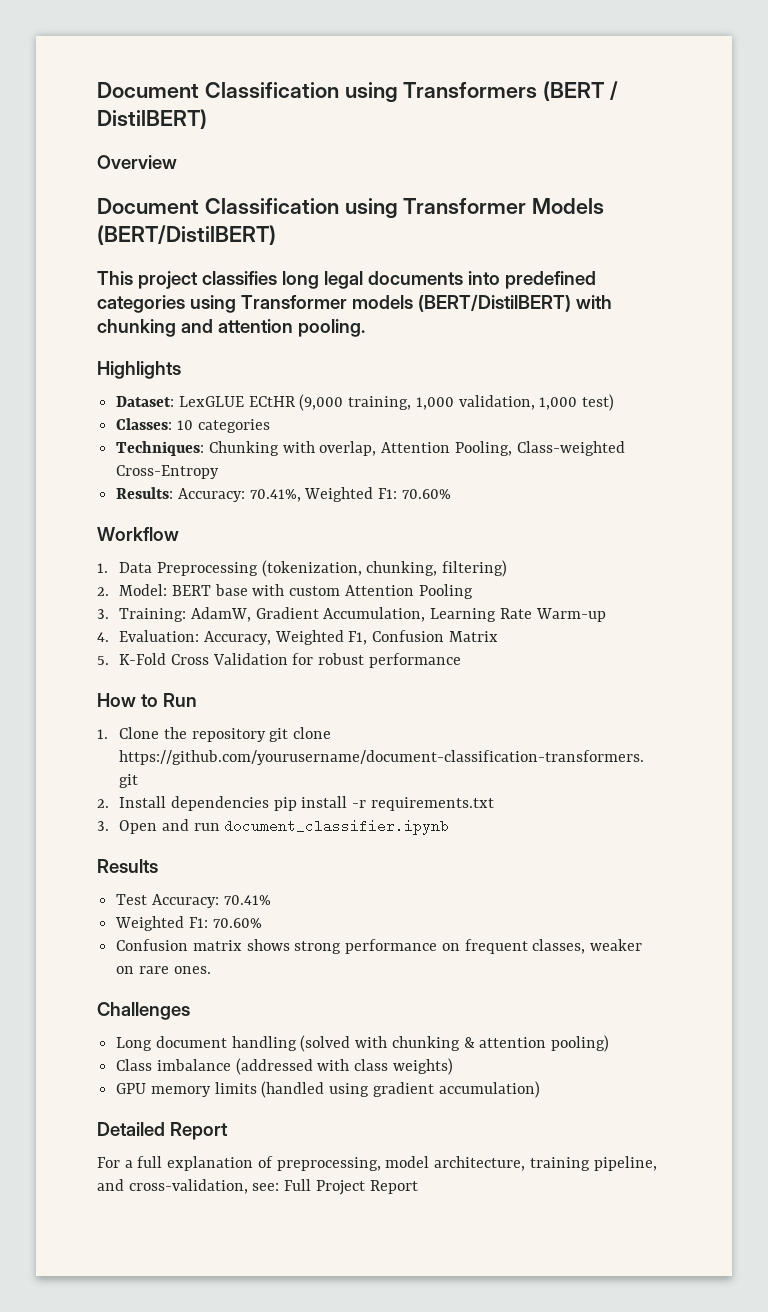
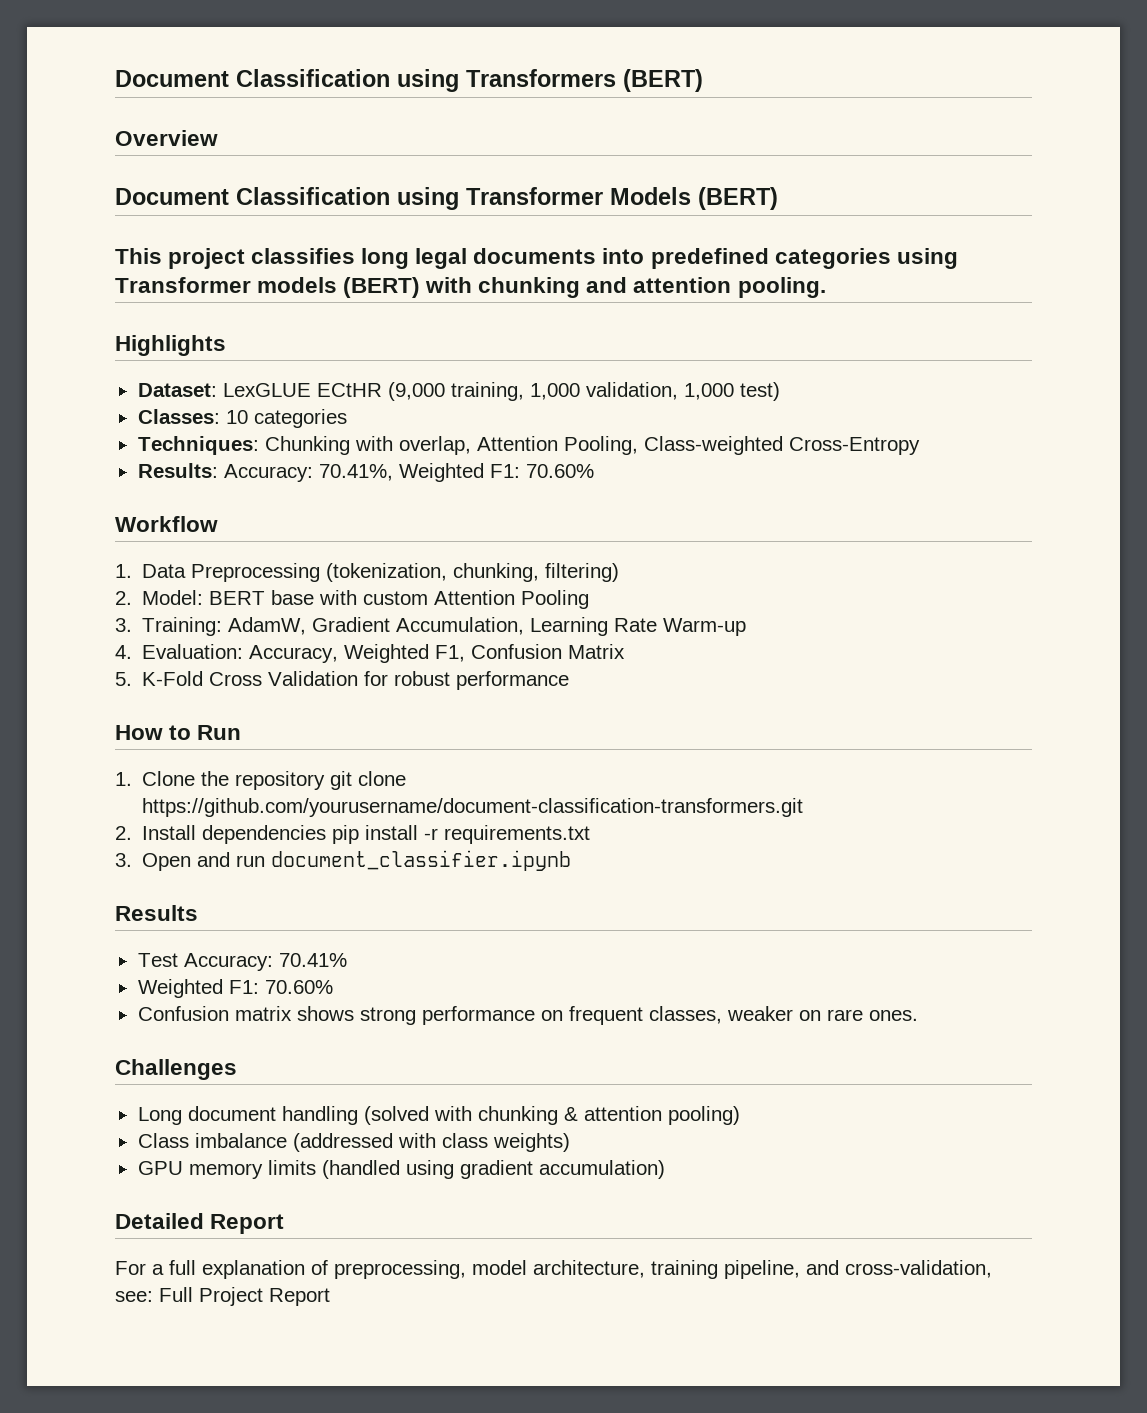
[543,81,619,101] [97,109,207,129] (BERT / DistilBERT) -> [623,69,703,92] (BERT)
[97,225,276,245] (BERT/DistilBERT) -> [698,187,778,210] (BERT)
[417,294,571,312] (BERT/DistilBERT) -> [343,277,421,298] (BERT)

